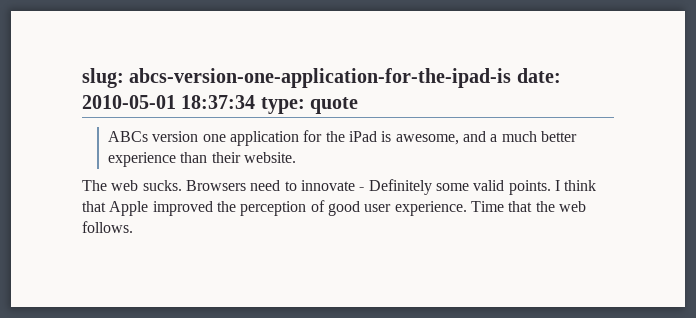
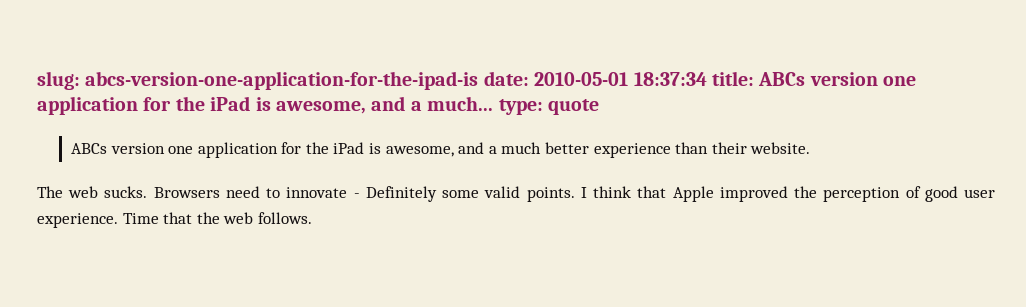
(256, 102) none -> [711,71,917,86] [37,96,494,115] title: ABCs version one application for the iPad is awesome, and a much...

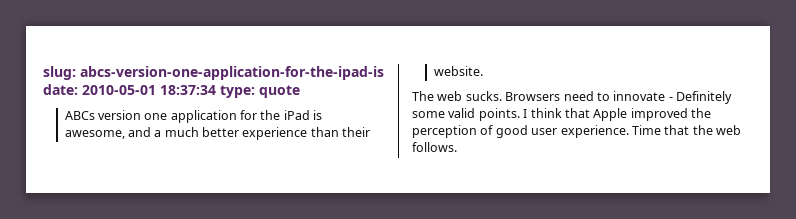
[711,71,917,86] [37,96,494,115] title: ABCs version one application for the iPad is awesome, and a much... -> (216, 90) none

